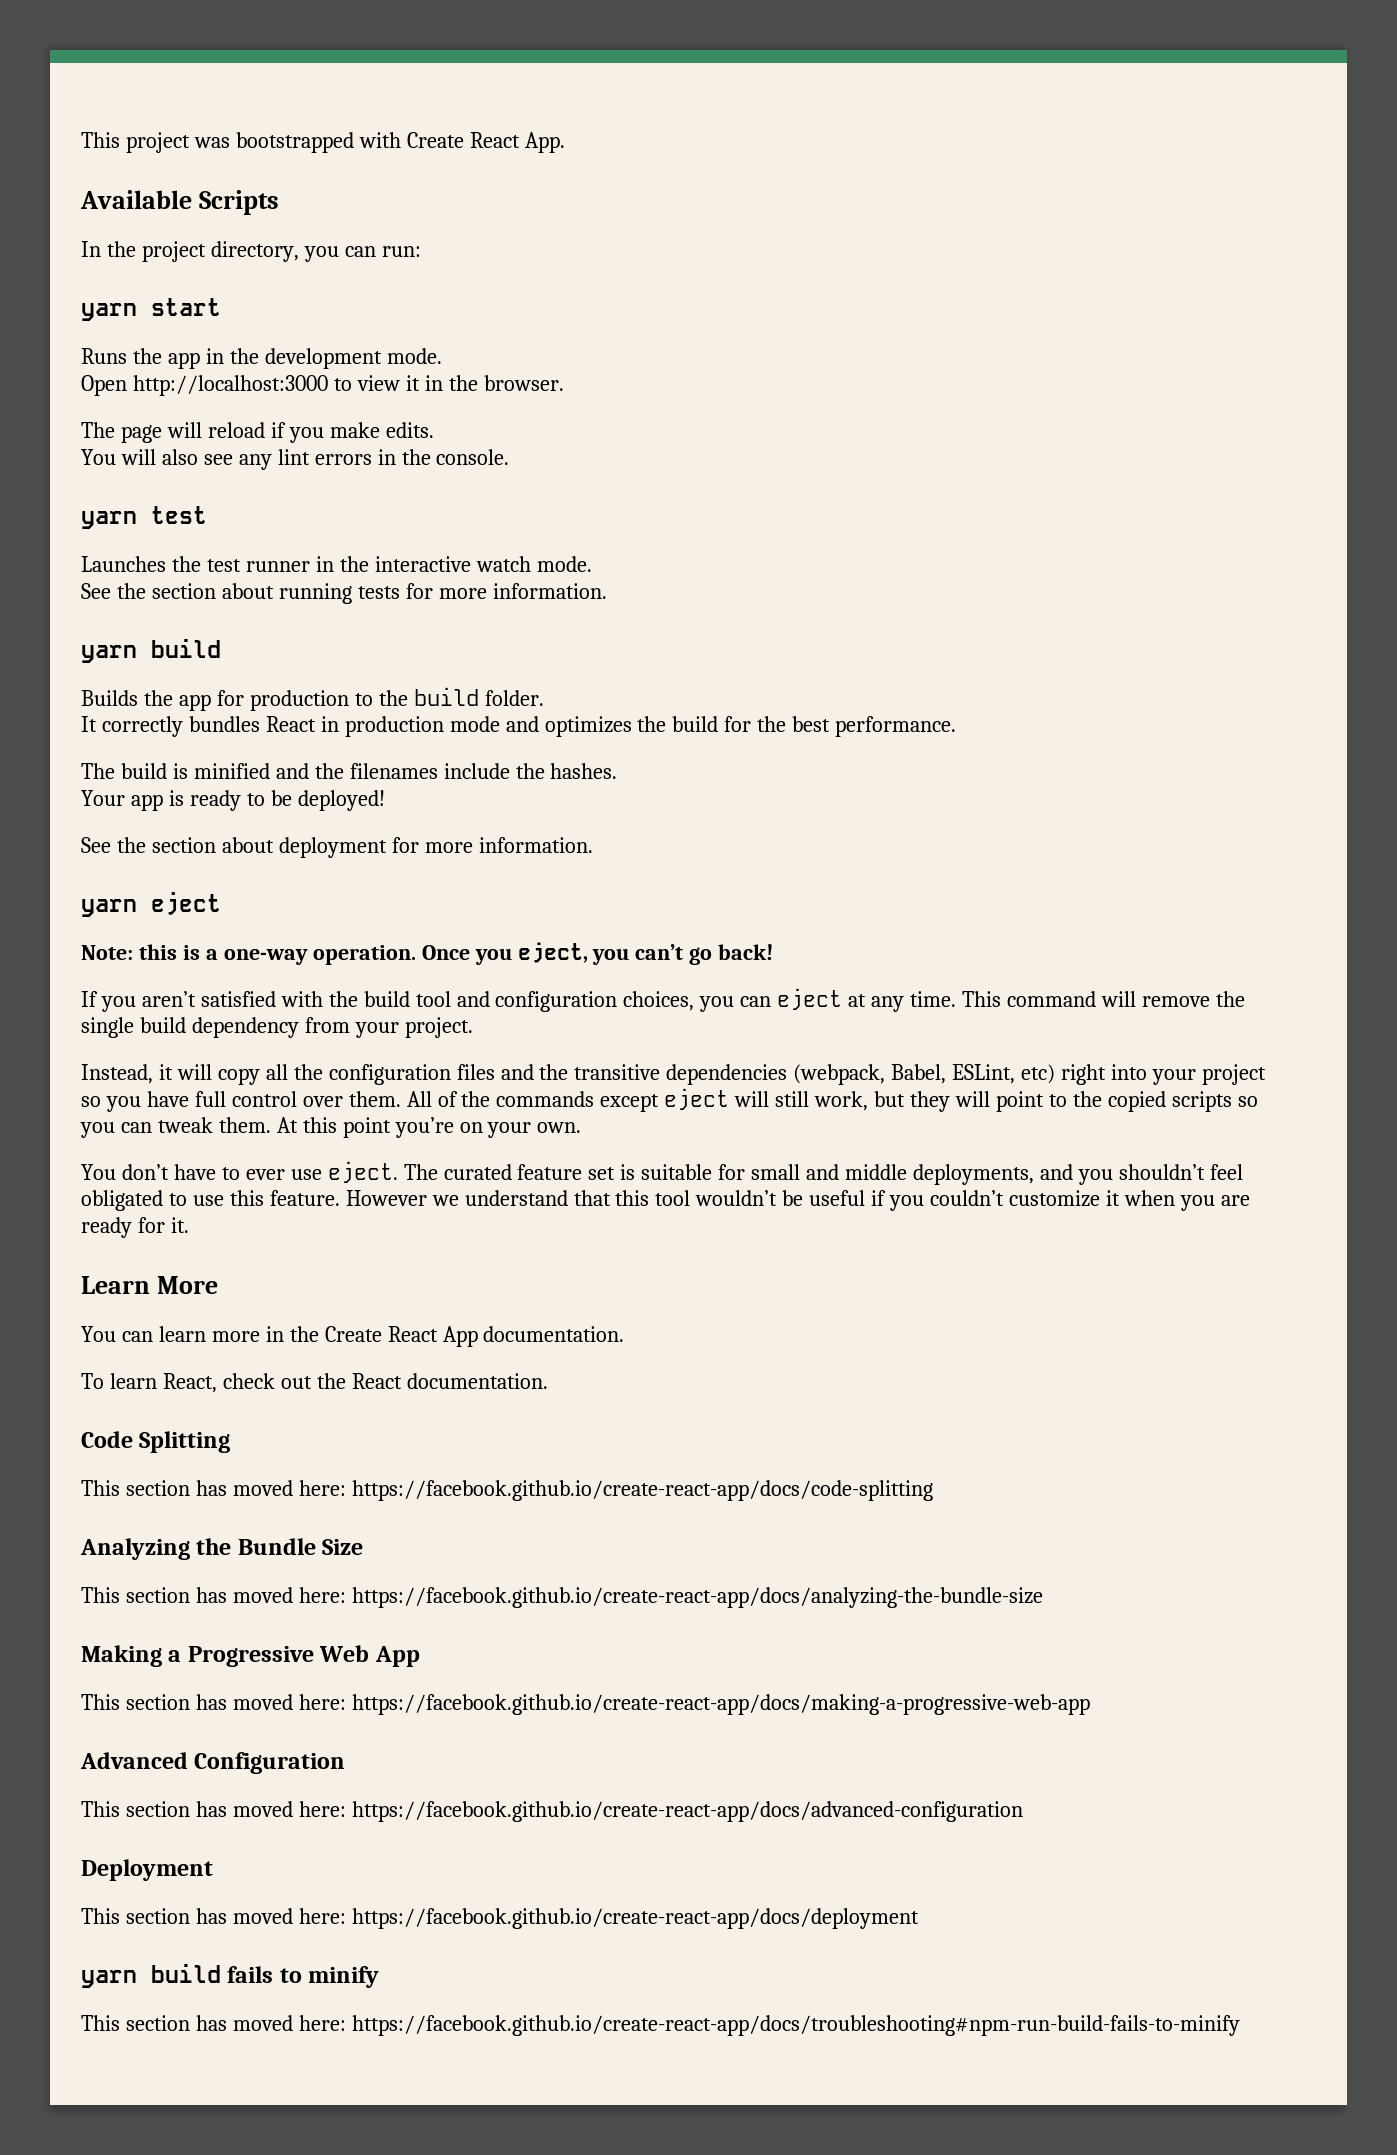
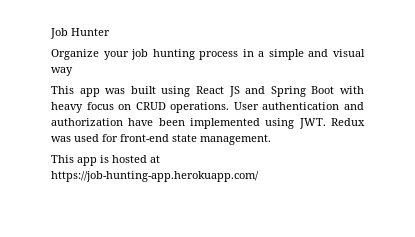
[81,132,565,153] [80,190,279,215] [81,241,421,262] [81,298,221,321] [81,348,442,369] [81,375,564,396] [81,422,434,443] [81,449,510,470] [81,506,207,529] [81,556,592,572] [81,583,607,604] [81,639,221,663] [81,687,544,711] [81,716,957,737] [81,763,618,779] [81,790,385,811] [81,837,593,858] [81,892,221,917] [81,942,774,965] [81,988,1245,1012] [81,1017,473,1038] [81,1064,1266,1085] [81,1088,1258,1112] [80,1117,582,1138] [81,1161,1243,1185] [81,1190,1250,1211] [81,1217,189,1238] [81,1276,218,1294] [81,1326,625,1347] [81,1373,548,1393] [81,1431,231,1453] [81,1480,933,1501] [80,1538,364,1560] [81,1587,1043,1608] [81,1645,420,1667] [81,1694,1090,1715] [80,1752,346,1774] [81,1801,1023,1822] [81,1859,213,1881] [81,1908,919,1929] [81,1964,380,1988] [81,2015,1240,2036] This project was bootstrapped with Create React App. // Available Scripts // In the project directory, you can run: // yarn start // Runs the app in the development mode. // Open http://localhost:3000 to view it in the browser. // The page will reload if you make edits. // You will also see any lint errors in the console. // yarn test // Launches the test runner in the interactive watch mode. // See the section about running tests for more information. // yarn build // Builds the app for production to the build folder. // It correctly bundles React in production mode and optimizes the build for the best performance. // The build is minified and the filenames include the hashes. // Your app is ready to be deployed! // See the section about deployment for more information. // yarn eject // Note: this is a one-way operation. Once you eject, you can’t go back! // If you aren’t satisfied with the build tool and configuration choices, you can eject at any time. This command will remove the single build dependency from your project. // Instead, it will copy all the configuration files and the transitive dependencies (webpack, Babel, ESLint, etc) right into your project so you have full control over them. All of the commands except eject will still work, but they will point to the copied scripts so you can tweak them. At this point you’re on your own. // You don’t have to ever use eject. The curated feature set is suitable for small and middle deployments, and you shouldn’t feel obligated to use this feature. However we understand that this tool wouldn’t be useful if you couldn’t customize it when you are ready for it. // Learn More // You can learn more in the Create React App documentation. // To learn React, check out the React documentation. // Code Splitting // This section has moved here: https://facebook.github.io/create-react-app/docs/code-splitting // Analyzing the Bundle Size // This section has moved here: https://facebook.github.io/create-react-app/docs/analyzing-the-bundle-size // Making a Progressive Web App // This section has moved here: https://facebook.github.io/create-react-app/docs/making-a-progressive-web-app // Advanced Configuration // This section has moved here: https://facebook.github.io/create-react-app/docs/advanced-configuration // Deployment // This section has moved here: https://facebook.github.io/create-react-app/docs/deployment // yarn build fails to minify // This section has moved here: https://facebook.github.io/create-react-app/docs/troubleshooting#npm-run-build-fails-to-minify -> [50,28,110,39] [51,49,365,60] [51,67,73,76] [51,86,364,97] [51,102,364,113] [51,118,365,129] [51,134,271,145] [51,155,160,166] [51,171,259,182] Job Hunter // Organize your job hunting process in a simple and visual way // This app was built using React JS and Spring Boot with heavy focus on CRUD operations. User authentication and authorization have been implemented using JWT. Redux was used for front-end state management. // This app is hosted at https://job-hunting-app.herokuapp.com/

